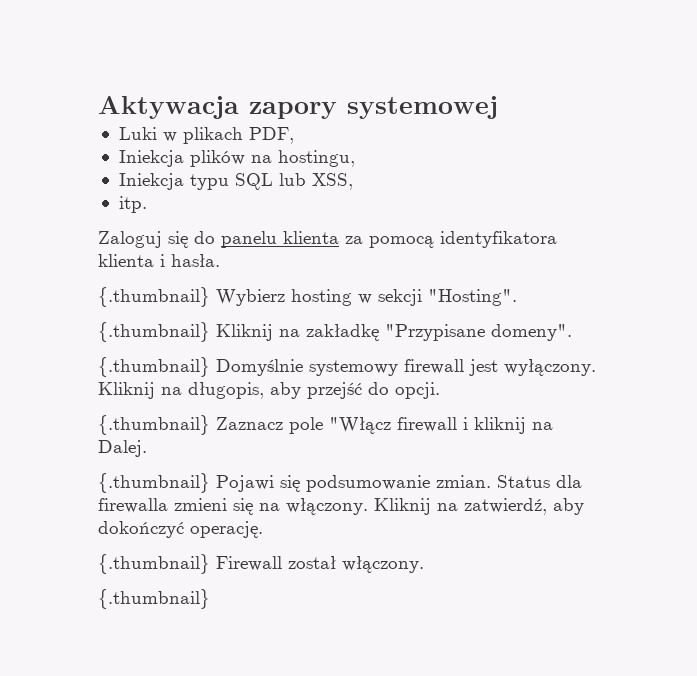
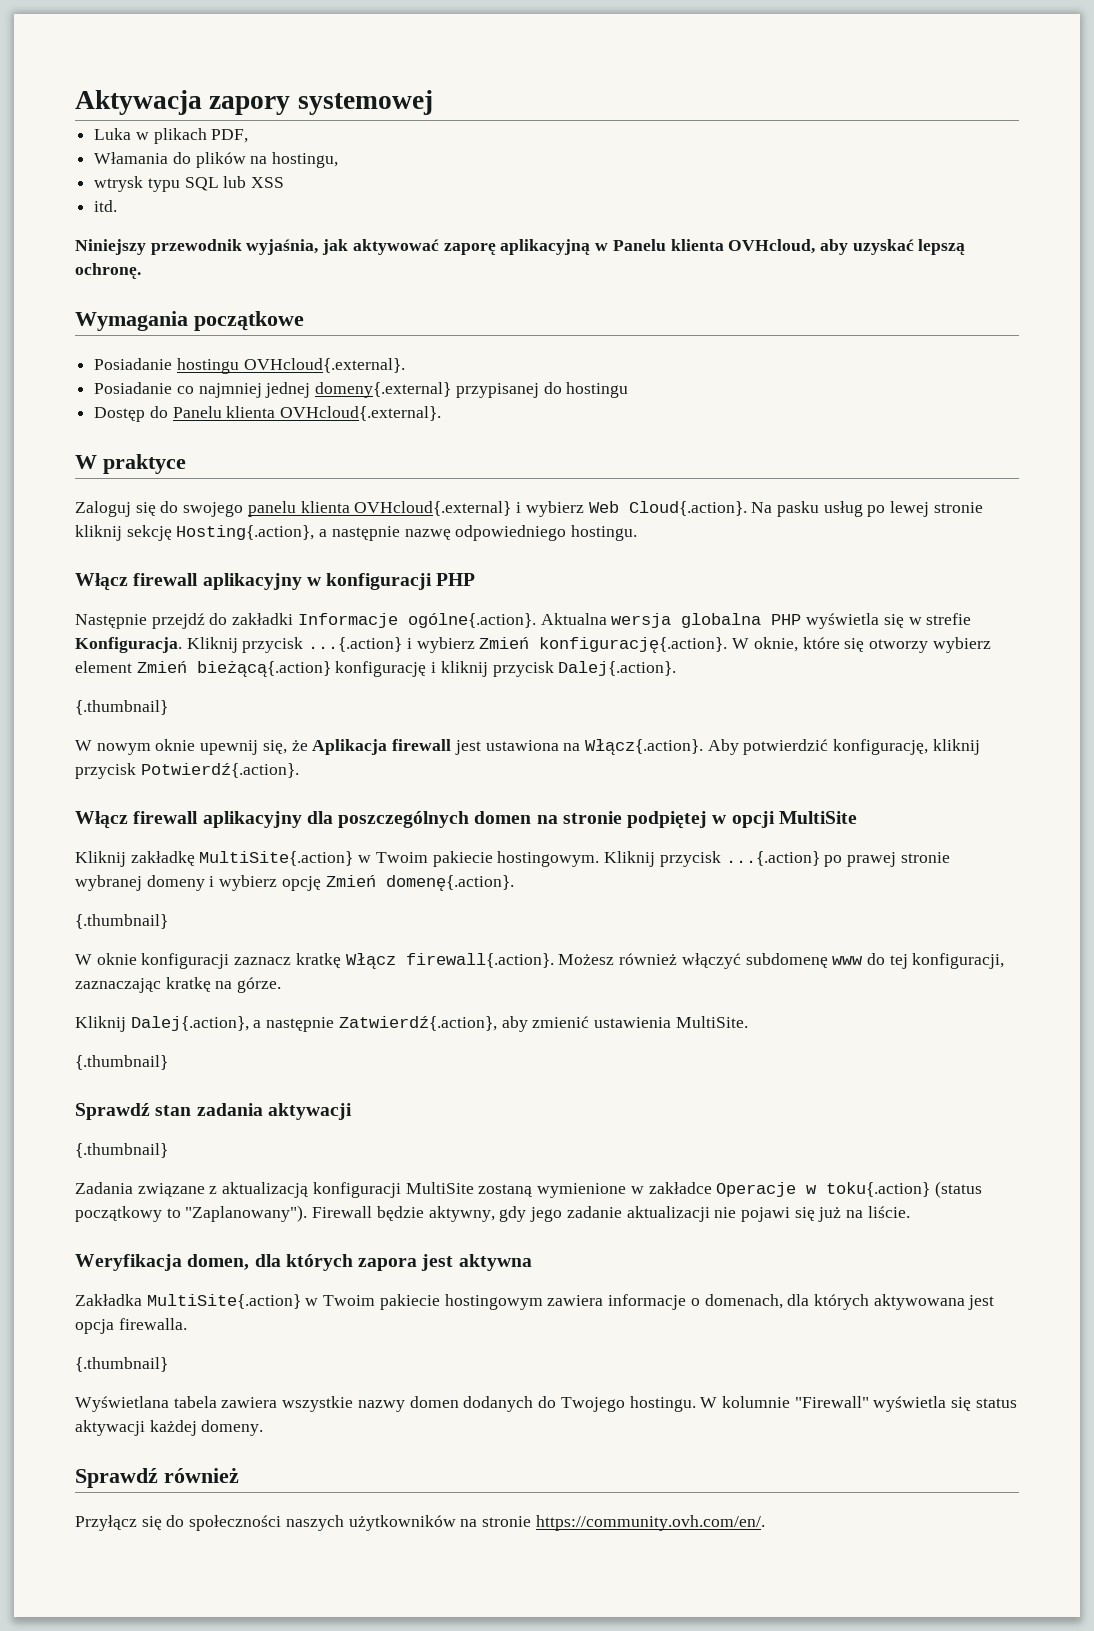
[118,127,157,140] Luki -> [94,128,132,140] Luka
[118,150,184,167] Iniekcja -> [94,152,191,164] Włamania do
[118,173,184,190] Iniekcja -> [94,176,144,192] wtrysk
[311,173,353,190] [118,196,147,213] XSS, // itp. -> [251,177,285,188] [94,200,118,212] [75,239,966,255] [75,263,141,279] [75,311,304,331] [94,358,405,374] [94,382,629,398] [94,406,442,422] [75,454,186,474] XSS // itd. // Niniejszy przewodnik wyjaśnia, jak aktywować zaporę aplikacyjną w Panelu klienta OVHcloud, aby uzyskać lepszą ochronę. // Wymagania początkowe // Posiadanie hostingu OVHcloud{.external}. // Posiadanie co najmniej jednej domeny{.external} przypisanej do hostingu // Dostęp do Panelu klienta OVHcloud{.external}. // W praktyce
(215, 237) none -> [183,502,244,517] swojego
[345,231,557,248] [98,254,220,267] [98,287,517,307] [98,322,572,342] [98,357,596,377] [98,382,440,399] [98,415,553,435] [98,440,147,457] [98,473,582,493] [98,498,584,515] [98,521,263,538] [98,554,424,574] [98,589,210,609] za pomocą identyfikatora klienta i hasła. // {.thumbnail} Wybierz hosting w sekcji "Hosting". // {.thumbnail} Kliknij na zakładkę "Przypisane domeny". // {.thumbnail} Domyślnie systemowy firewall jest wyłączony. Kliknij na długopis, aby przejść do opcji. // {.thumbnail} Zaznacz pole "Włącz firewall i kliknij na Dalej. // {.thumbnail} Pojawi się podsumowanie zmian. Status dla firewalla zmieni się na włączony. Kliknij na zatwierdź, aby dokończyć operację. // {.thumbnail} Firewall został włączony. // {.thumbnail} -> [354,501,983,517] [75,525,638,541] [75,573,476,591] [75,613,972,629] [75,637,991,653] [75,661,677,677] [75,700,168,715] [75,739,980,755] [75,763,299,779] [75,811,857,829] [75,851,950,867] [75,875,514,891] [75,914,168,929] [75,953,1005,969] [75,977,282,993] [75,1016,748,1032] [75,1055,168,1070] [75,1103,352,1120] [75,1143,168,1158] [75,1181,982,1198] [75,1205,910,1222] [75,1254,532,1271] [75,1294,995,1310] [75,1318,187,1334] [75,1357,168,1372] [75,1396,1017,1412] [75,1420,264,1436] [75,1468,239,1488] [75,1515,765,1531] OVHcloud{.external} i wybierz Web Cloud{.action}. Na pasku usług po lewej stronie kliknij sekcję Hosting{.action}, a następnie nazwę odpowiedniego hostingu. // Włącz firewall aplikacyjny w konfiguracji PHP // Następnie przejdź do zakładki Informacje ogólne{.action}. Aktualna wersja globalna PHP wyświetla się w strefie Konfiguracja. Kliknij przycisk ...{.action} i wybierz Zmień konfigurację{.action}. W oknie, które się otworzy wybierz element Zmień bieżącą{.action} konfigurację i kliknij przycisk Dalej{.action}. // {.thumbnail} // W nowym oknie upewnij się, że Aplikacja firewall jest ustawiona na Włącz{.action}. Aby potwierdzić konfigurację, kliknij przycisk Potwierdź{.action}. // Włącz firewall aplikacyjny dla poszczególnych domen na stronie podpiętej w opcji MultiSite // Kliknij zakładkę MultiSite{.action} w Twoim pakiecie hostingowym. Kliknij przycisk ...{.action} po prawej stronie wybranej domeny i wybierz opcję Zmień domenę{.action}. // {.thumbnail} // W oknie konfiguracji zaznacz kratkę Włącz firewall{.action}. Możesz również włączyć subdomenę www do tej konfiguracji, zaznaczając kratkę na górze. // Kliknij Dalej{.action}, a następnie Zatwierdź{.action}, aby zmienić ustawienia MultiSite. // {.thumbnail} // Sprawdź stan zadania aktywacji // {.thumbnail} // Zadania związane z aktualizacją konfiguracji MultiSite zostaną wymienione w zakładce Operacje w toku{.action} (status początkowy to "Zaplanowany"). Firewall będzie aktywny, gdy jego zadanie aktualizacji nie pojawi się już na liście. // Weryfikacja domen, dla których zapora jest aktywna // Zakładka MultiSite{.action} w Twoim pakiecie hostingowym zawiera informacje o domenach, dla których aktywowana jest opcja firewalla. // {.thumbnail} // Wyświetlana tabela zawiera wszystkie nazwy domen dodanych do Twojego hostingu. W kolumnie "Firewall" wyświetla się status aktywacji każdej domeny. // Sprawdź również // Przyłącz się do społeczności naszych użytkowników na stronie https://community.ovh.com/en/.

